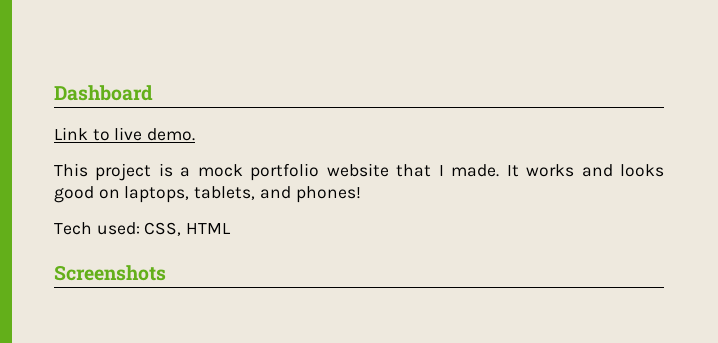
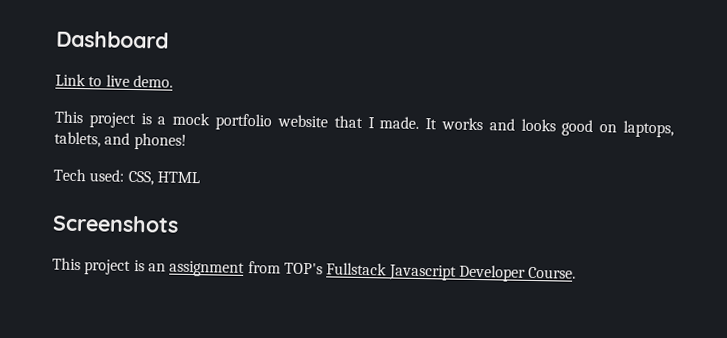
(166, 273) none -> [52,257,577,282] // This project is an assignment from TOP's Fullstack Javascript Developer Course.

